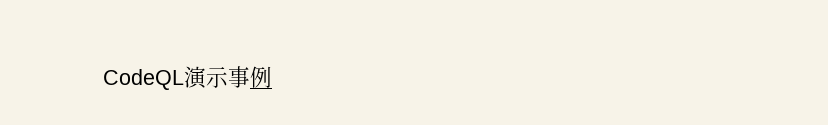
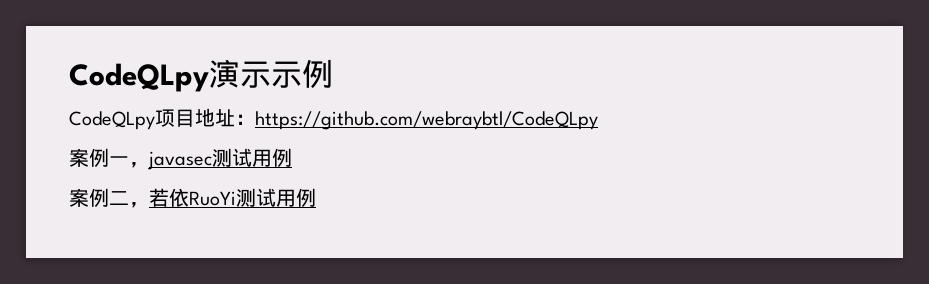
[103,66,250,90] CodeQL演示事 -> [69,59,333,92] [69,108,598,130] [69,148,292,170] [69,188,296,208] CodeQLpy演示示例 // CodeQLpy项目地址：https://github.com/webraybtl/CodeQLpy // 案例一，javasec测试用例 // 案例二，若依RuoYi测试用

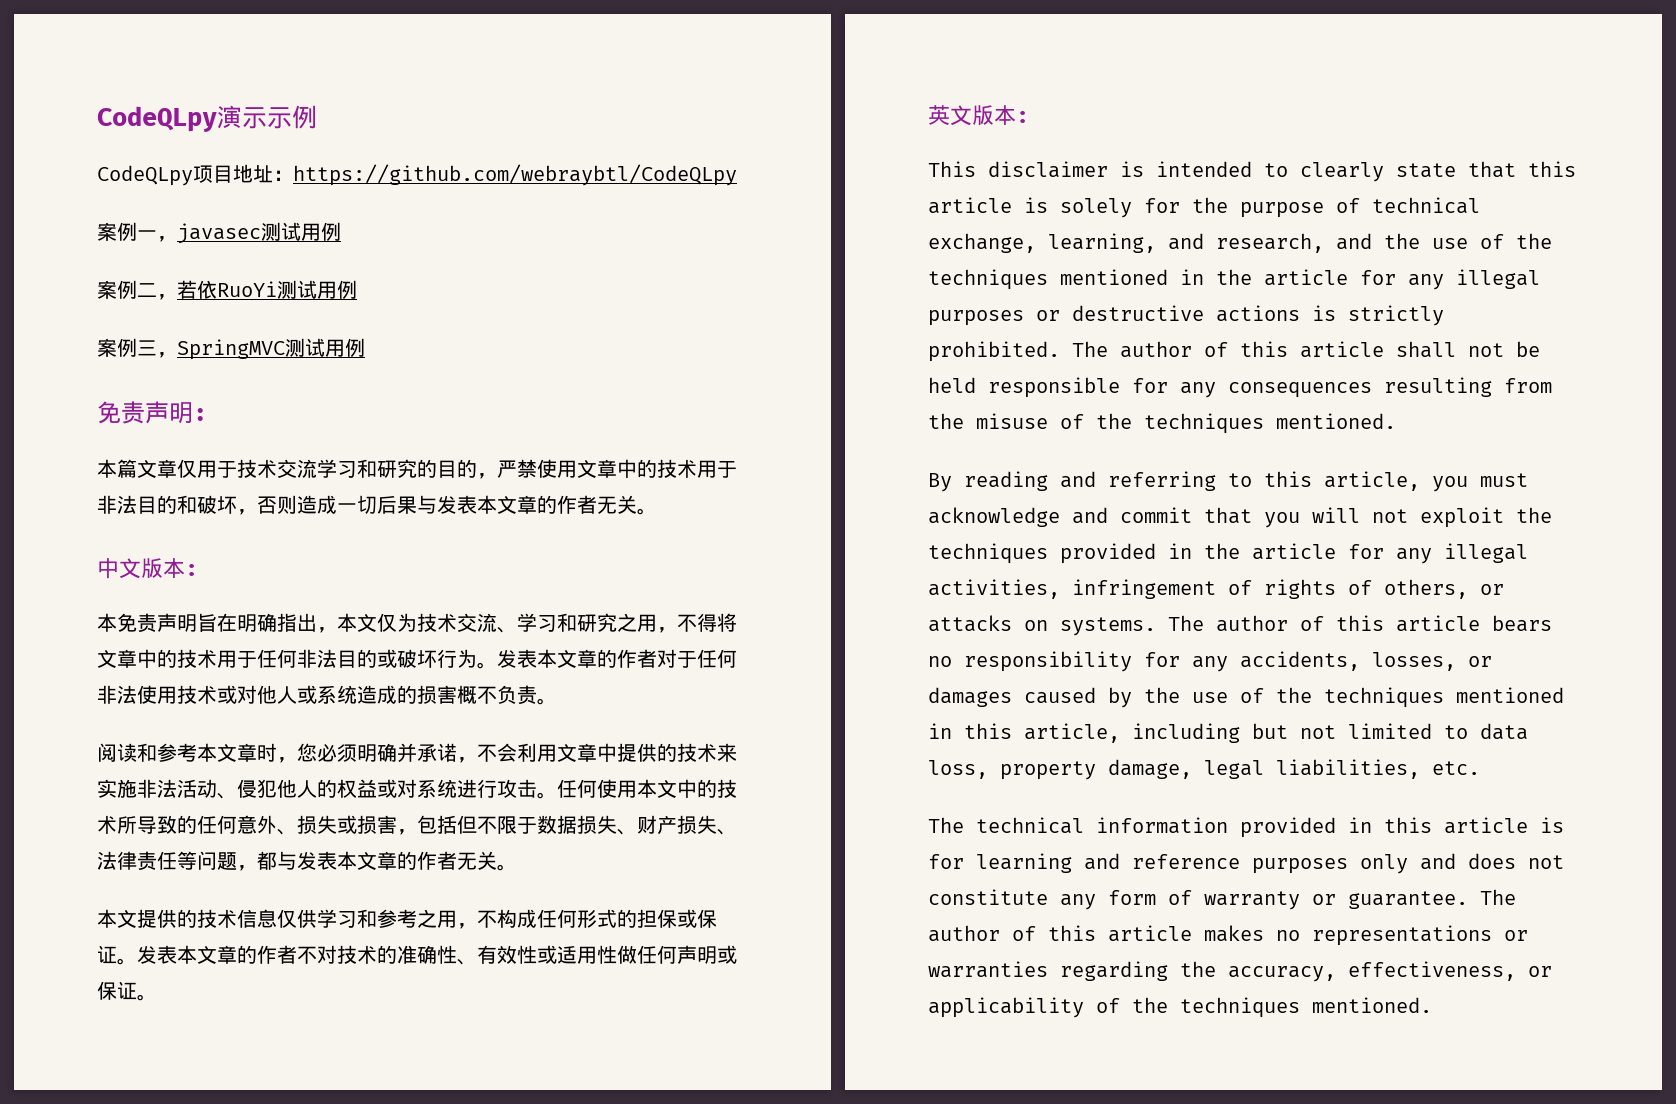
(316, 197) none -> [97,338,365,360] [97,401,207,424] [97,459,737,479] [97,495,657,515] [97,558,198,579] [97,613,737,633] [97,649,737,669] [97,685,557,705] [97,743,737,763] [97,779,737,799] [97,815,737,835] [97,851,517,871] [97,909,717,929] [97,945,737,965] [97,981,157,1001] [928,105,1029,126] [928,161,1576,182] [928,197,1480,218] [928,233,1552,253] [928,269,1540,290] [928,305,1444,326] [928,341,1540,362] [928,377,1552,398] [928,413,1396,434] [928,471,1528,492] [928,507,1552,528] [928,543,1528,564] [928,579,1504,599] [928,615,1552,636] [928,651,1492,672] [928,687,1564,708] [928,723,1528,743] [928,759,1480,780] [928,817,1564,838] [928,853,1564,874] [928,889,1516,910] [928,925,1528,946] [928,961,1552,982] [928,997,1432,1018] // 案例三，SpringMVC测试用例 // 免责声明: // 本篇文章仅用于技术交流学习和研究的目的，严禁使用文章中的技术用于非法目的和破坏，否则造成一切后果与发表本文章的作者无关。 // 中文版本: // 本免责声明旨在明确指出，本文仅为技术交流、学习和研究之用，不得将文章中的技术用于任何非法目的或破坏行为。发表本文章的作者对于任何非法使用技术或对他人或系统造成的损害概不负责。 // 阅读和参考本文章时，您必须明确并承诺，不会利用文章中提供的技术来实施非法活动、侵犯他人的权益或对系统进行攻击。任何使用本文中的技术所导致的任何意外、损失或损害，包括但不限于数据损失、财产损失、法律责任等问题，都与发表本文章的作者无关。 // 本文提供的技术信息仅供学习和参考之用，不构成任何形式的担保或保证。发表本文章的作者不对技术的准确性、有效性或适用性做任何声明或保证。 // 英文版本: // This disclaimer is intended to clearly state that this article is solely for the purpose of technical exchange, learning, and research, and the use of the techniques mentioned in the article for any illegal purposes or destructive actions is strictly prohibited. The author of this article shall not be held responsible for any consequences resulting from the misuse of the techniques mentioned. // By reading and referring to this article, you must acknowledge and commit that you will not exploit the techniques provided in the article for any illegal activities, infringement of rights of others, or attacks on systems. The author of this article bears no responsibility for any accidents, losses, or damages caused by the use of the techniques mentioned in this article, including but not limited to data loss, property damage, legal liabilities, etc. // The technical information provided in this article is for learning and reference purposes only and does not constitute any form of warranty or guarantee. The author of this article makes no representations or warranties regarding the accuracy, effectiveness, or applicability of the techniques mentioned.

